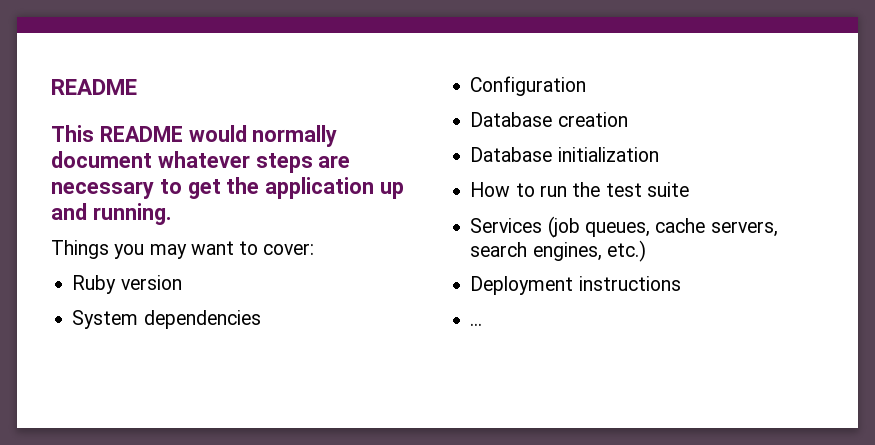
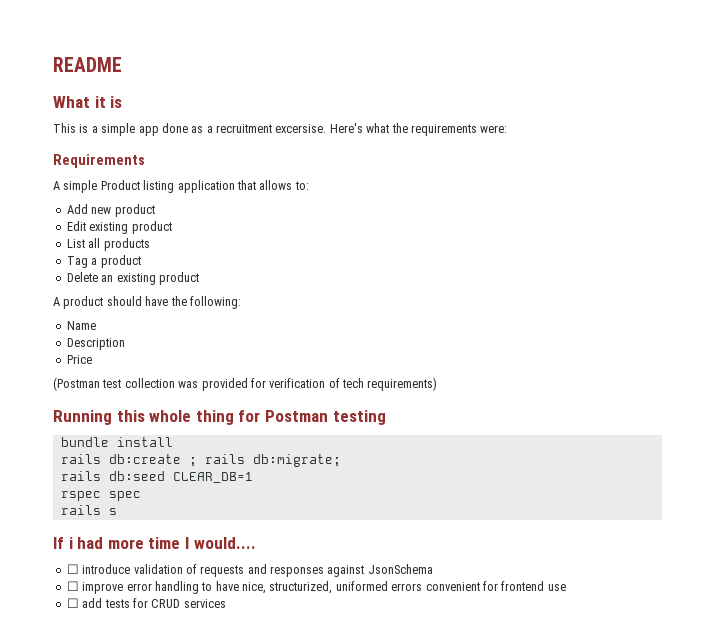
[51,125,338,147] [51,151,351,173] [51,177,405,199] [51,203,172,225] [51,240,315,259] [72,275,182,294] [72,310,261,329] [470,76,587,96] [470,112,628,127] [470,147,659,162] [470,182,689,197] [470,216,778,238] [470,240,646,262] [470,276,681,295] [470,323,483,326] This README would normally document whatever steps are necessary to get the application up and running. // Things you may want to cover: // Ruby version // System dependencies // Configuration // Database creation // Database initialization // How to run the test suite // Services (job queues, cache servers, search engines, etc.) // Deployment instructions // ... -> [53,96,123,108] [53,123,508,136] [53,154,145,168] [53,180,309,193] [66,204,155,217] [66,221,172,234] [66,238,150,251] [66,255,141,268] [66,272,199,285] [53,296,241,309] [66,321,96,330] [66,338,125,350] [66,355,92,364] [53,377,438,391] [53,410,386,425] [60,437,173,447] [60,454,341,467] [60,471,253,483] [60,491,141,501] [60,505,117,515] [53,537,256,549] [66,564,433,577] [66,581,566,594] [66,598,226,608] What it is // This is a simple app done as a recruitment excersise. Here's what the requirements were: // Requirements // A simple Product listing application that allows to: // Add new product // Edit existing product // List all products // Tag a product // Delete an existing product // A product should have the following: // Name // Description // Price // (Postman test collection was provided for verification of tech requirements) // Running this whole thing for Postman testing // bundle install // rails db:create ; rails db:migrate; // rails db:seed CLEAR_DB=1 // rspec spec // rails s // If i had more time I would.... // ☐ introduce validation of requests and responses against JsonSchema // ☐ improve error handling to have nice, structurized, uniformed errors convenient for frontend use // ☐ add tests for CRUD services

